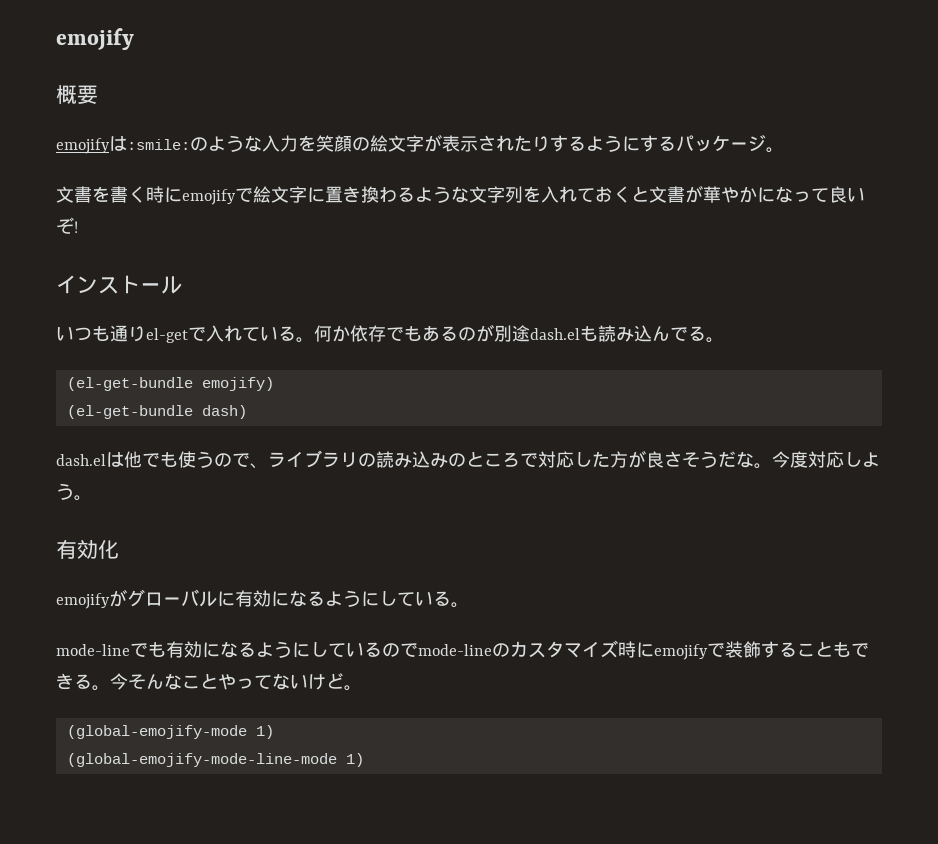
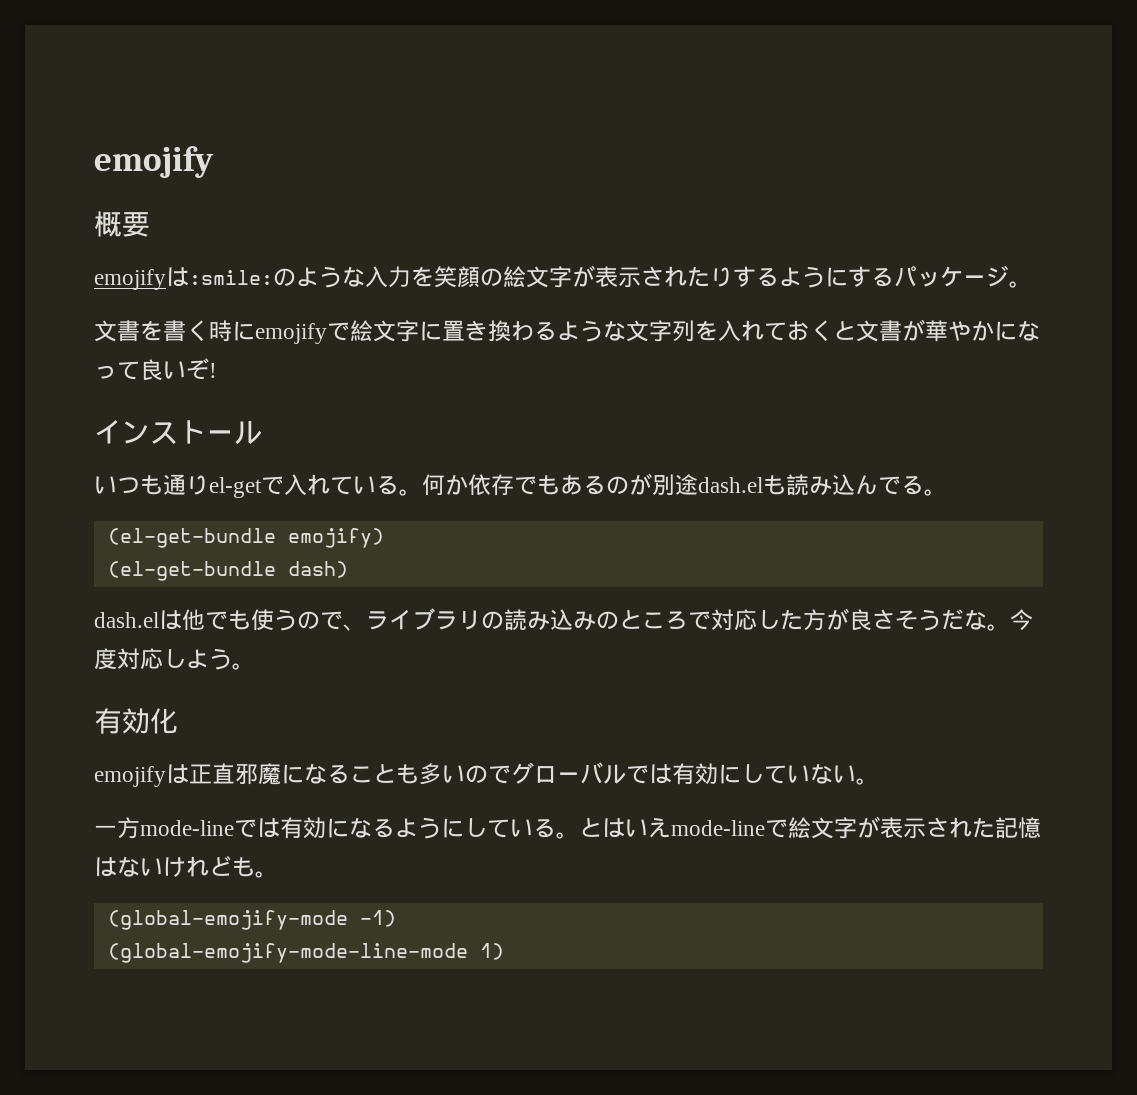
[109,589,235,607] がグローバルに -> [166,762,879,785] [94,817,280,839] は正直邪魔になることも多いのでグローバルでは有効にしていない。 // 一方mode-lineでは
[56,640,869,660] [56,673,344,691] // mode-lineでも有効になるようにしているのでmode-lineのカスタマイズ時にemojifyで装飾することもできる。今そんなことやってないけど -> [579,816,1041,839] [94,856,255,877] とはいえmode-lineで絵文字が表示された記憶はないけれども
[255,725,274,739] 1) -> [359,910,396,927] -1)

